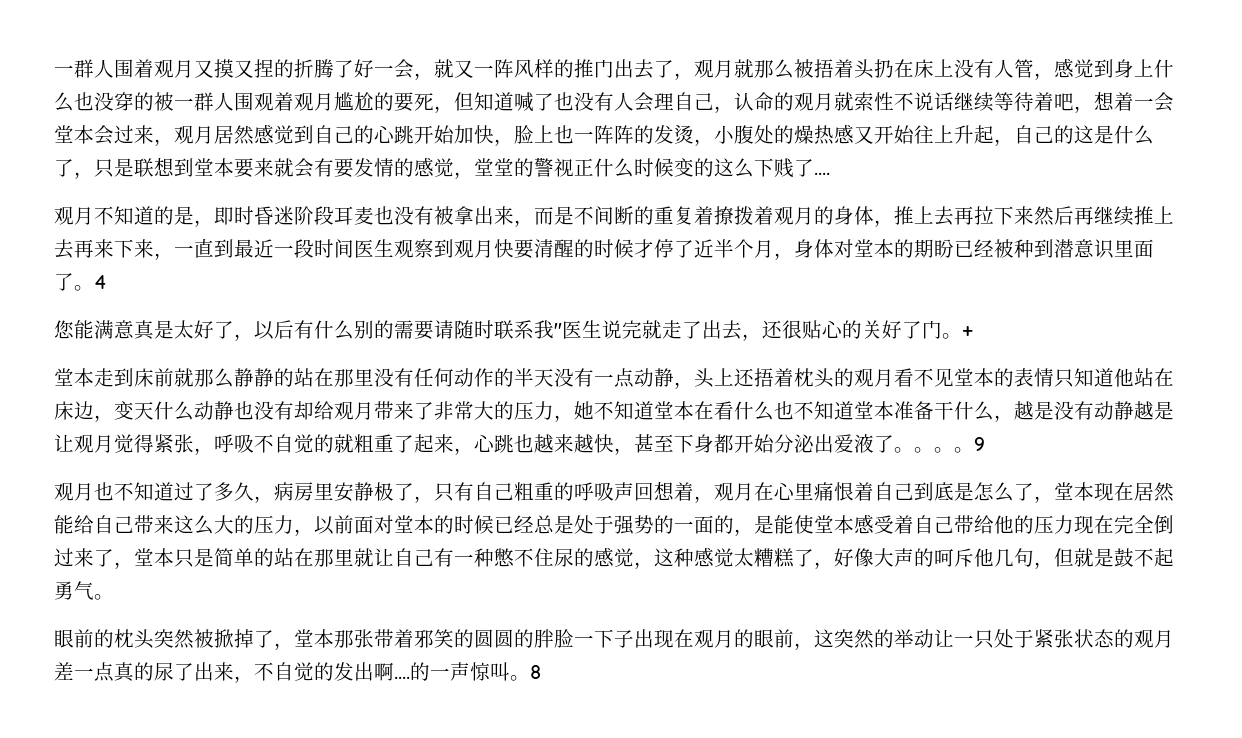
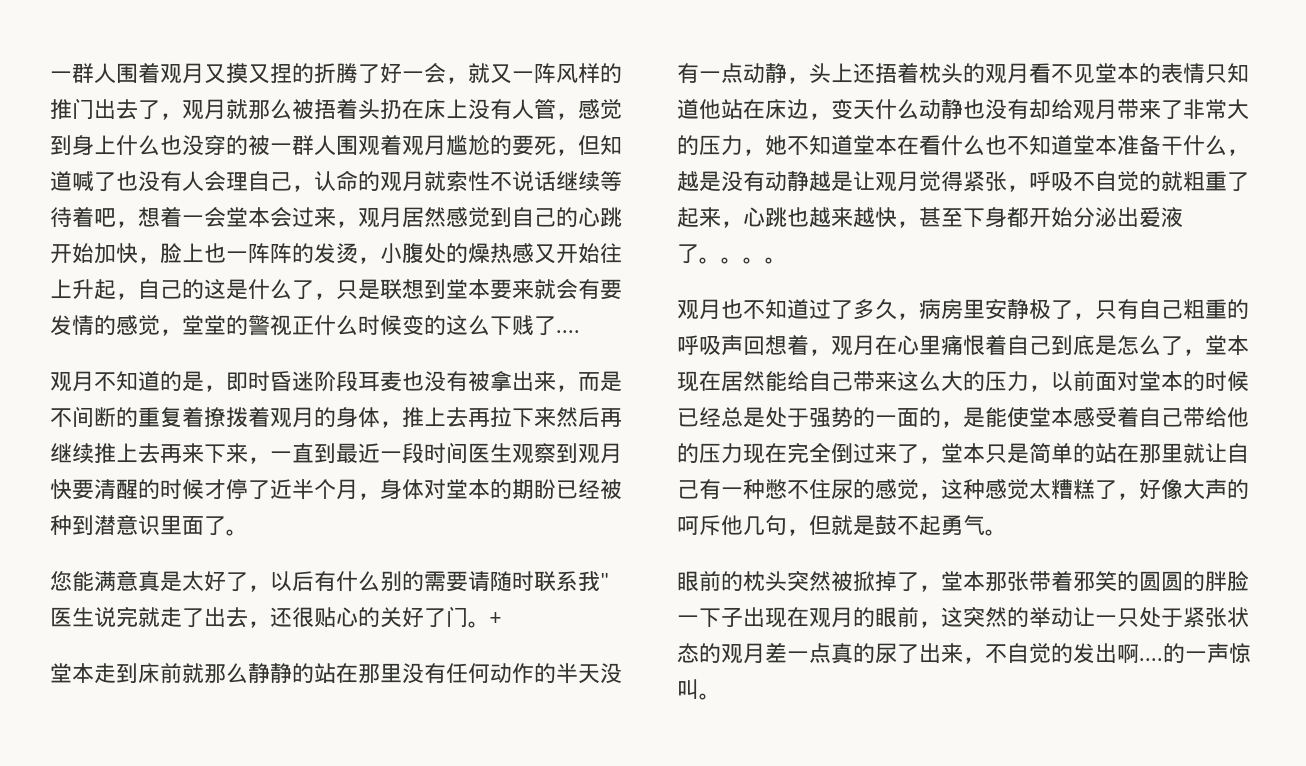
[94,275,107,289] 4 -> (248, 532) none
[974,437,985,451] 9 -> (787, 260) none
[530,665,541,679] 8 -> (721, 696) none

